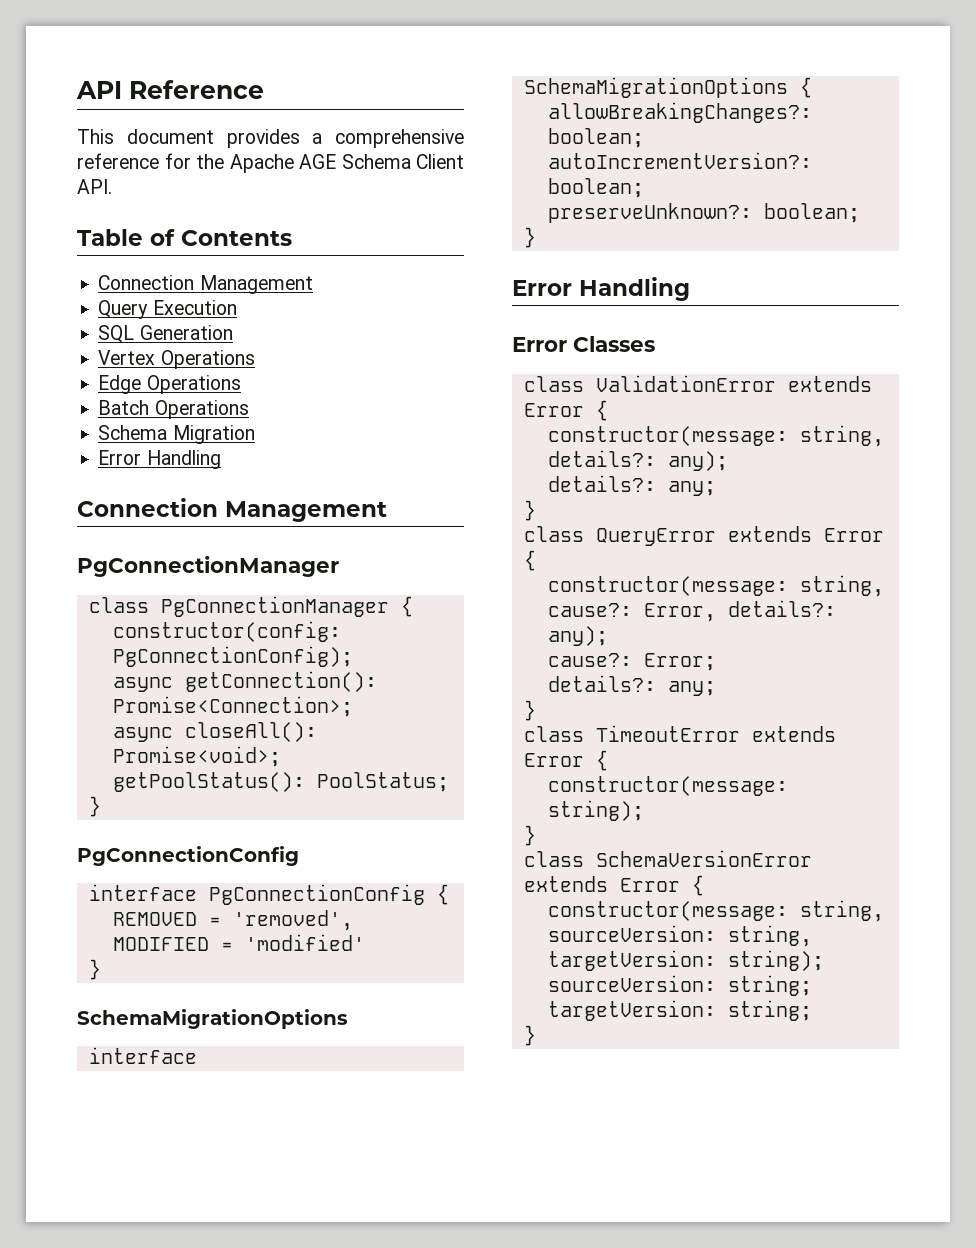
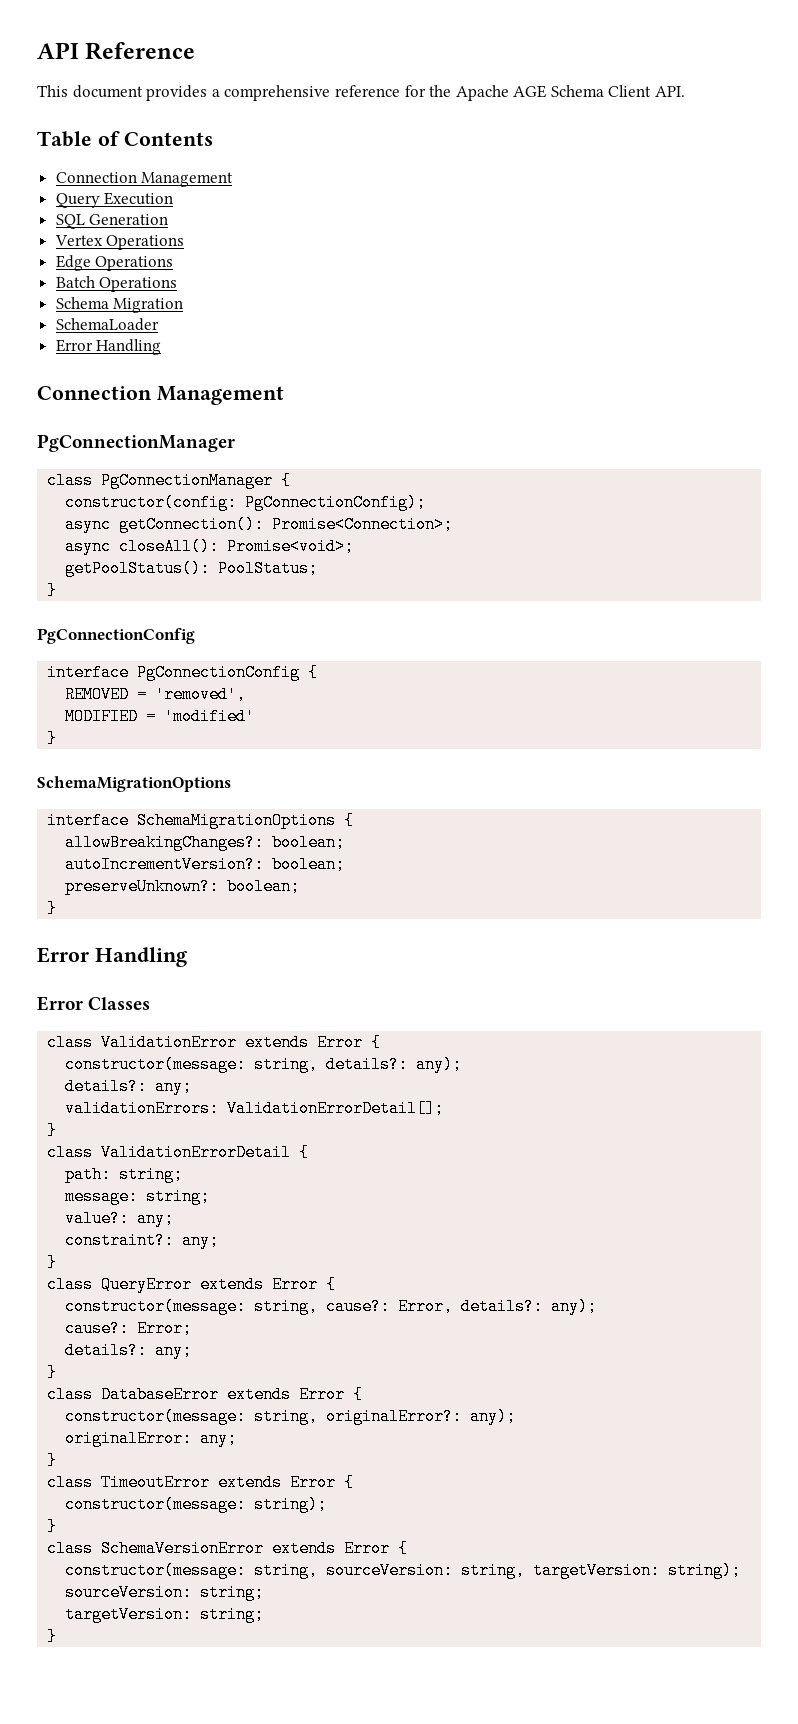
(255, 434) none -> [55,318,159,331] // SchemaLoader
(716, 488) none -> [65,1100,445,1117] [47,1122,58,1139] [47,1144,310,1161] [65,1166,184,1183] [65,1188,211,1205] [65,1210,175,1227] [65,1232,220,1249] // validationErrors: ValidationErrorDetail[]; // } // class ValidationErrorDetail { // path: string; // message: string; // value?: any; // constraint?: any;
(536, 710) none -> [47,1386,364,1403] [65,1408,517,1425] [65,1430,238,1447] [47,1452,58,1469] // class DatabaseError extends Error { // constructor(message: string, originalError?: any); // originalError: any; // }

